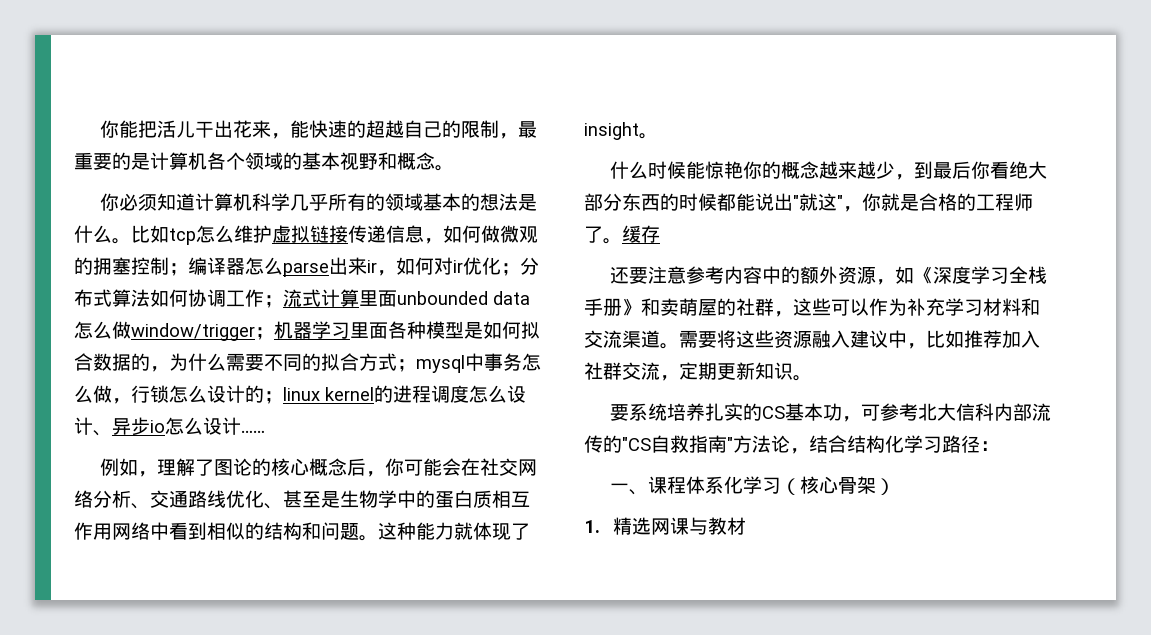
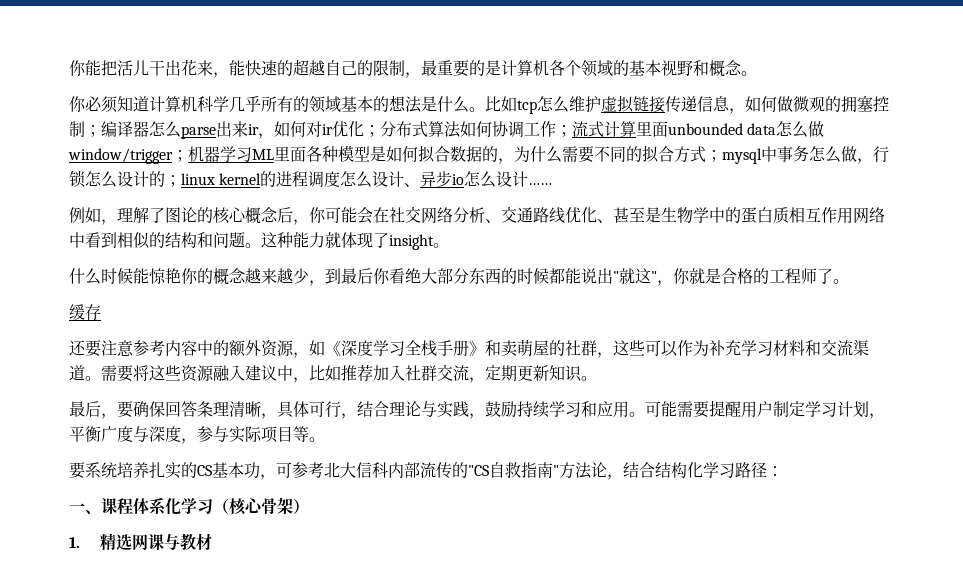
(350, 330) none -> [252,149,274,160] ML
(622, 241) none -> (849, 281) //
(812, 378) none -> [69,400,885,419] [69,426,325,444] // 最后，要确保回答条理清晰，具体可行，结合理论与实践，鼓励持续学习和应用。可能需要提醒用户制定学习计划，平衡广度与深度，参与实际项目等。

